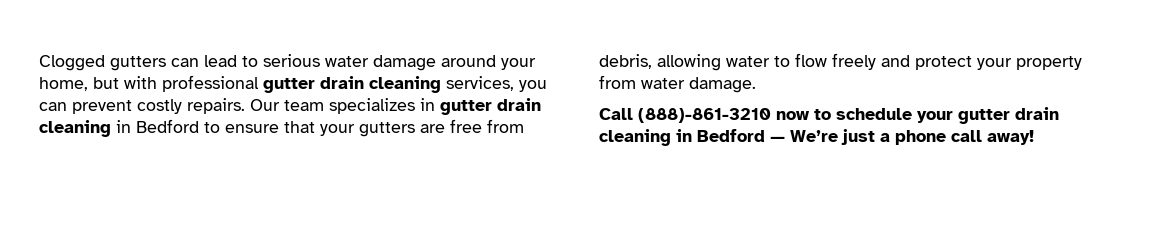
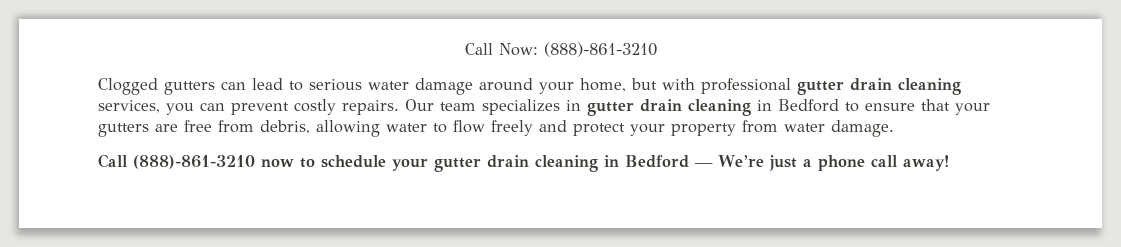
(39, 63) none -> [464,42,657,57] Call Now: (888)-861-3210 //

